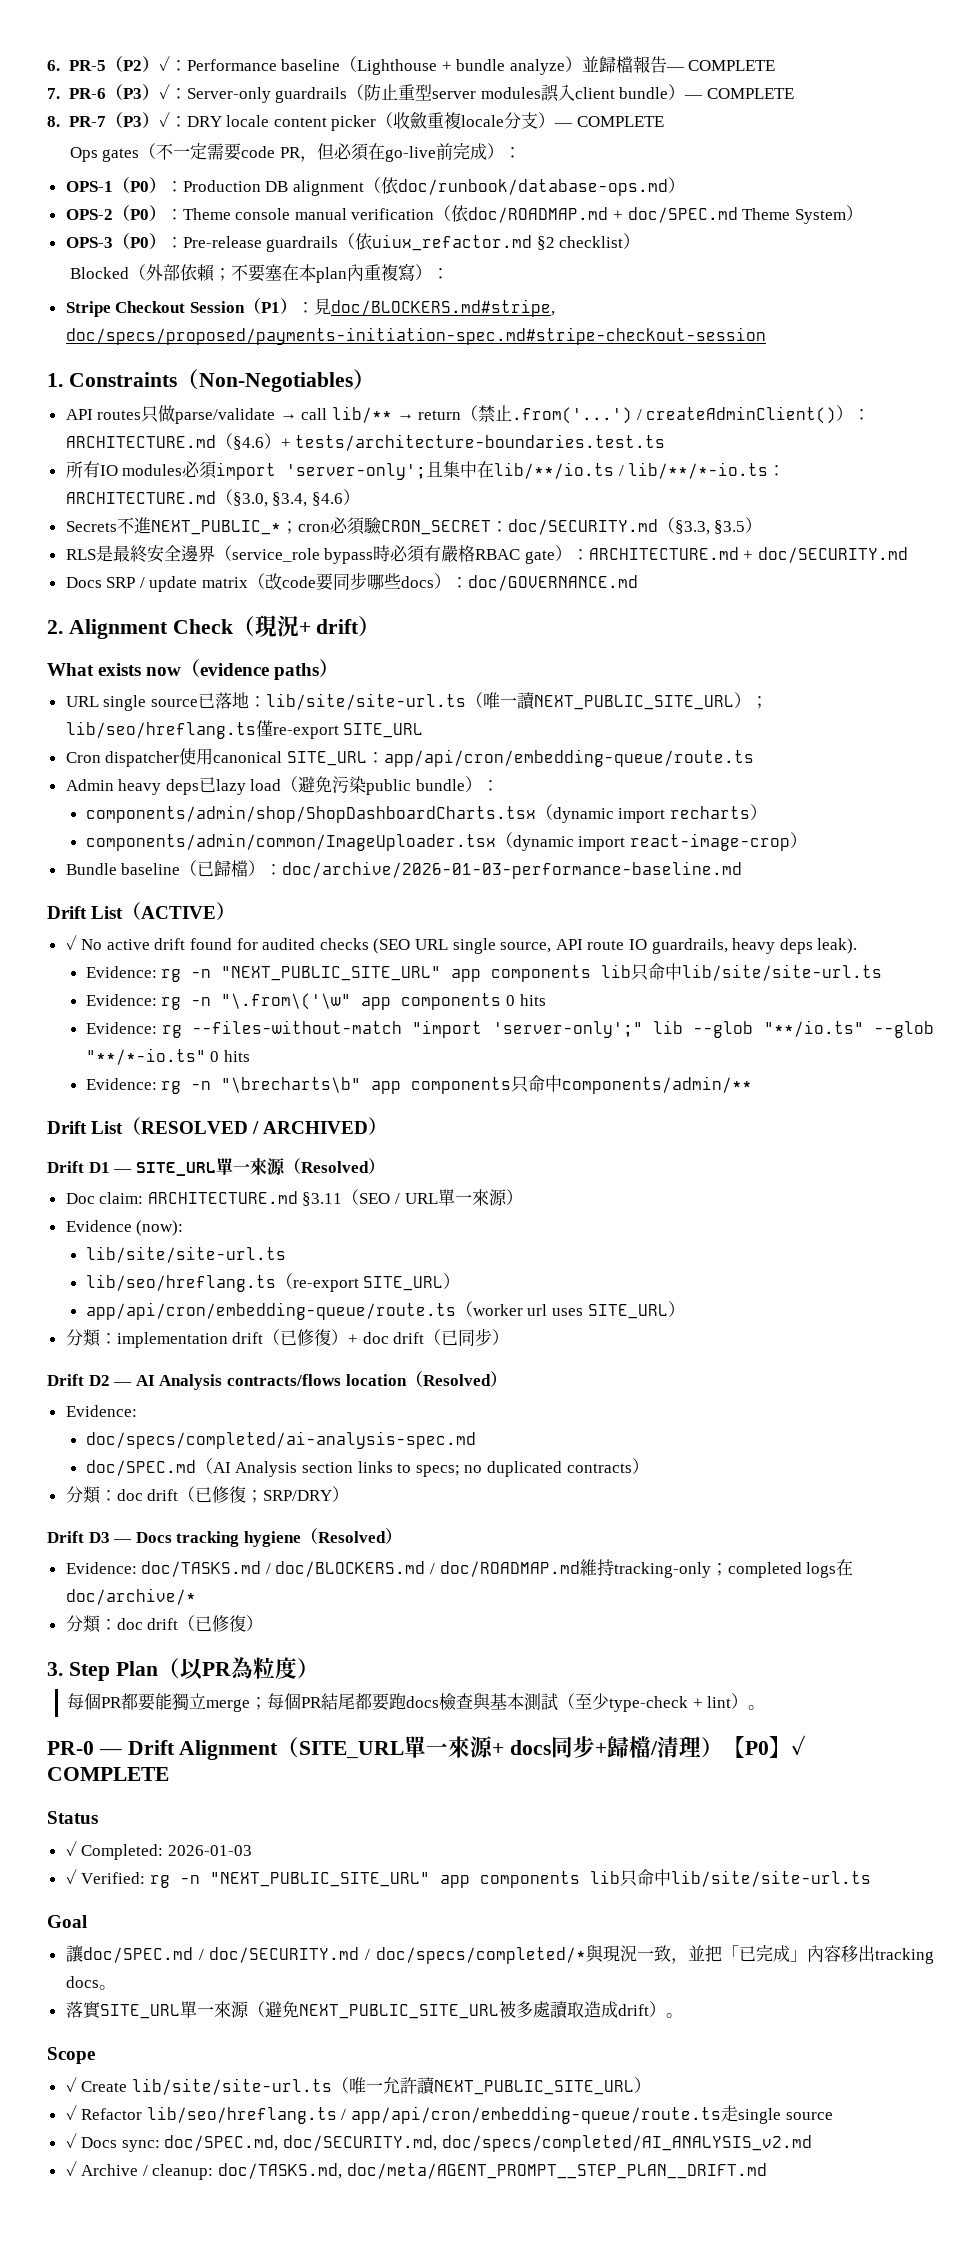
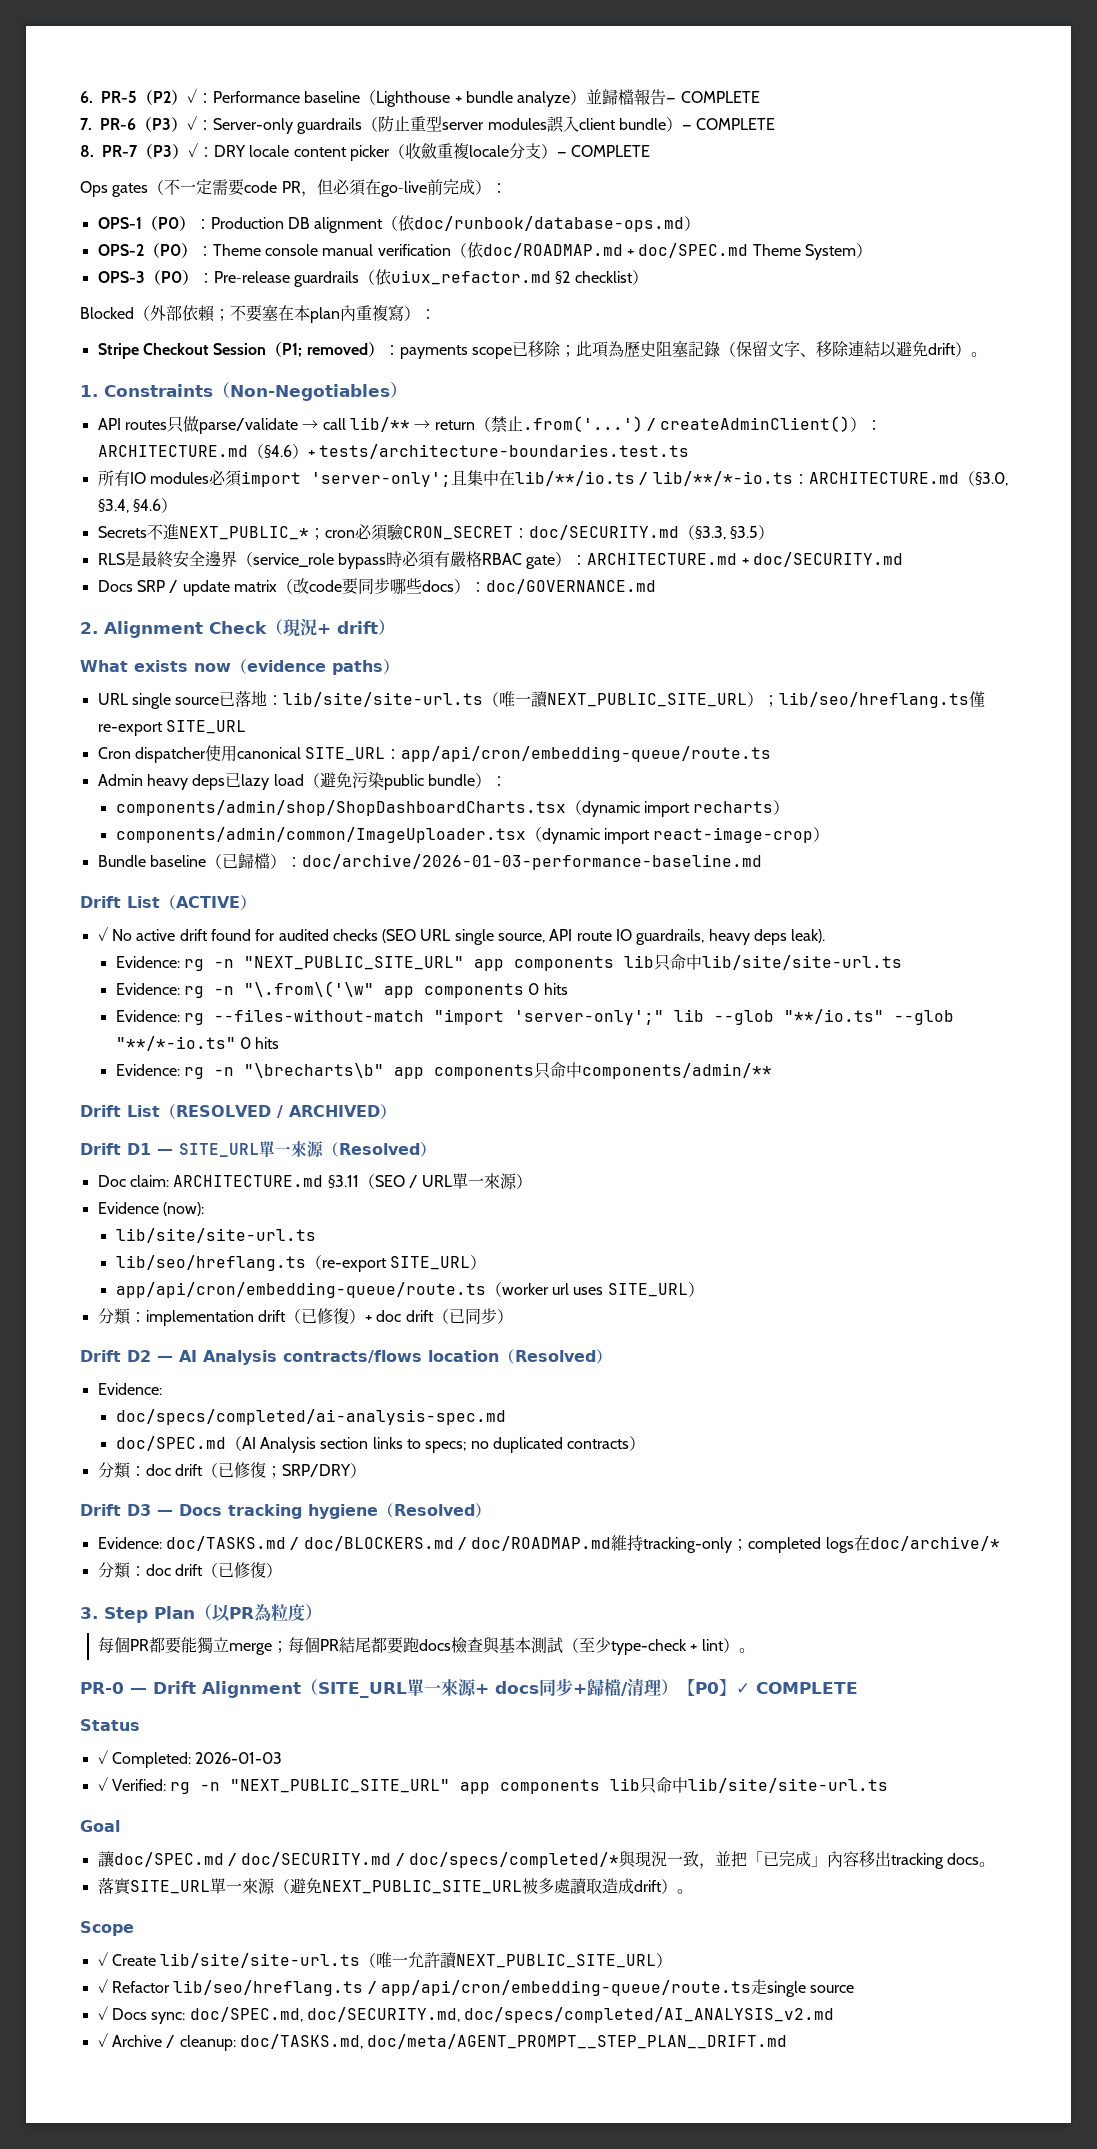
[260,298,555,317] [65,327,766,345] P1）：見doc/BLOCKERS.md#stripe, doc/specs/proposed/payments-initiation-spec.md#stripe-checkout-session -> [282,340,987,359] P1; removed）：payments scope已移除；此項為歷史阻塞記錄（保留文字、移除連結以避免drift）。

